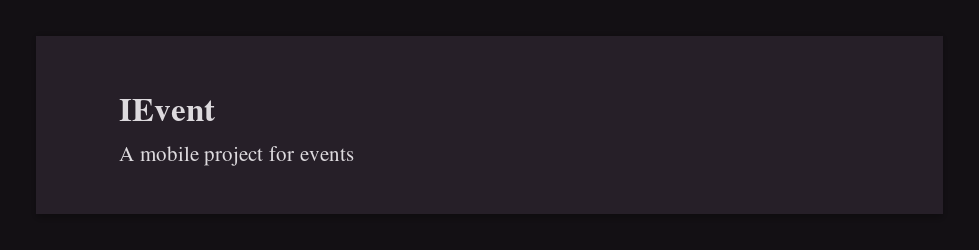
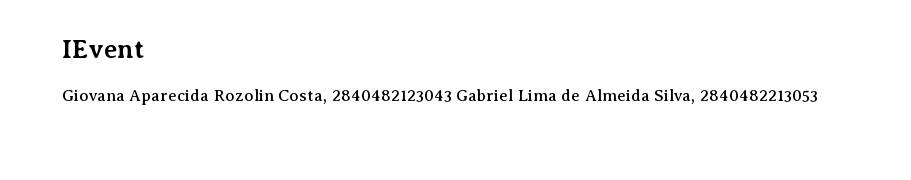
[119,146,354,166] A mobile project for events -> [62,89,818,105] Giovana Aparecida Rozolin Costa, 2840482123043 Gabriel Lima de Almeida Silva, 2840482213053

